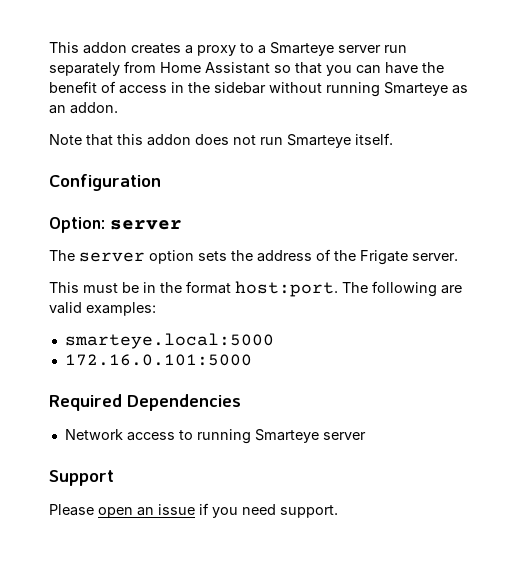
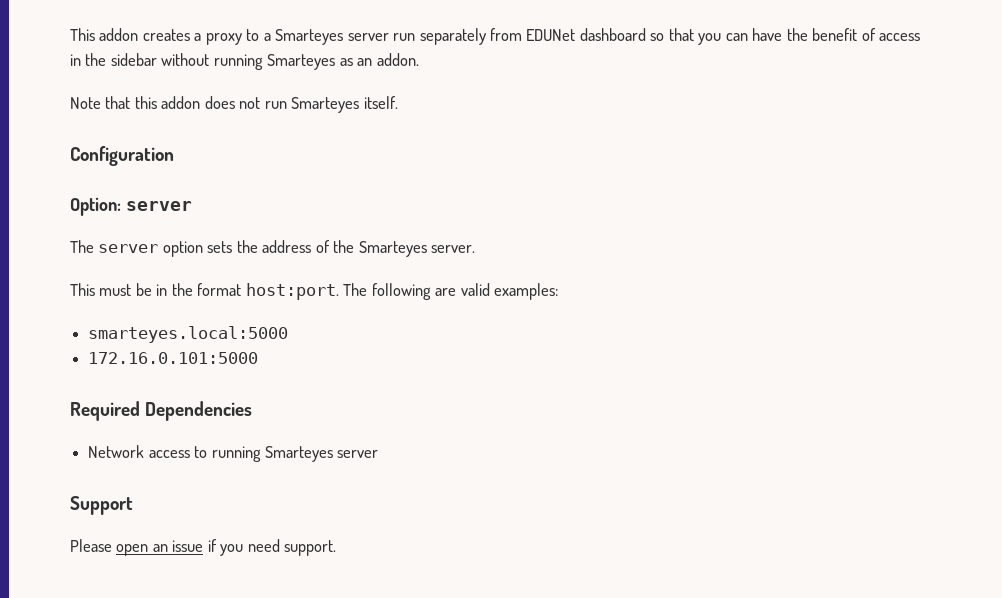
[270,42,334,56] Smarteye -> [275,29,344,45] Smarteyes
[160,62,270,74] Home Assistant -> [526,28,646,41] EDUNet dashboard
[384,82,448,96] Smarteye -> [267,54,336,70] Smarteyes
[287,134,351,148] Smarteye -> [291,97,360,113] Smarteyes
[360,250,408,265] Frigate -> [358,241,427,257] Smarteyes
[64,333,274,349] smarteye.local:5000 -> [88,326,289,343] smarteyes.local:5000
[254,429,319,443] Smarteye -> [264,446,333,462] Smarteyes

